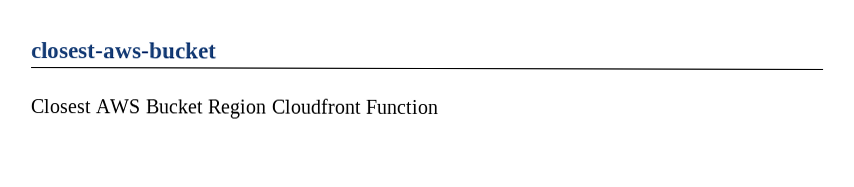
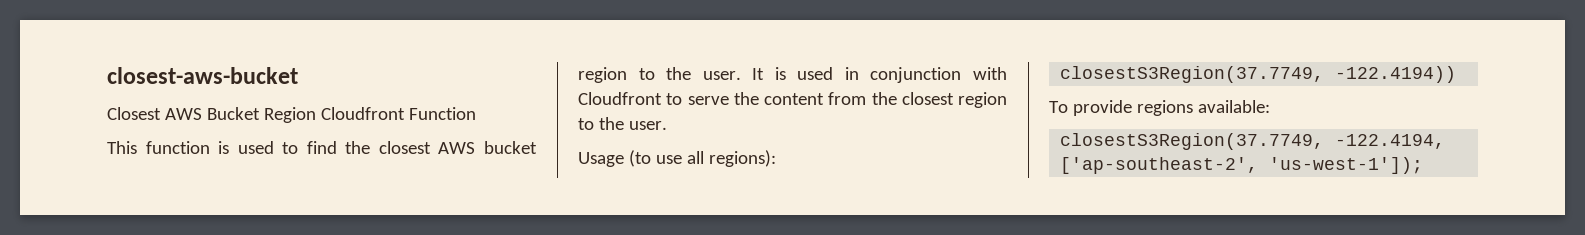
(438, 107) none -> [107,141,537,154] [578,67,1007,83] [578,92,1007,108] [578,117,667,130] [578,150,776,167] [1060,66,1457,83] [1049,100,1270,116] [1060,133,1446,150] [1060,157,1424,174] // This function is used to find the closest AWS bucket region to the user. It is used in conjunction with Cloudfront to serve the content from the closest region to the user. // Usage (to use all regions): // closestS3Region(37.7749, -122.4194)) // To provide regions available: // closestS3Region(37.7749, -122.4194, ['ap-southeast-2', 'us-west-1']);

